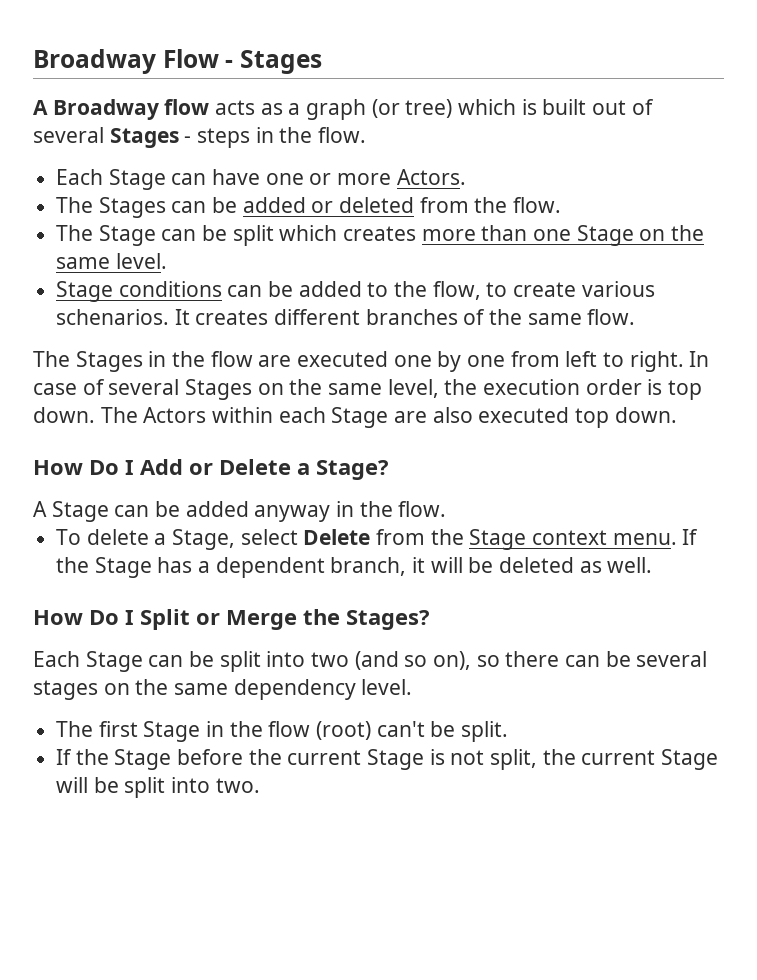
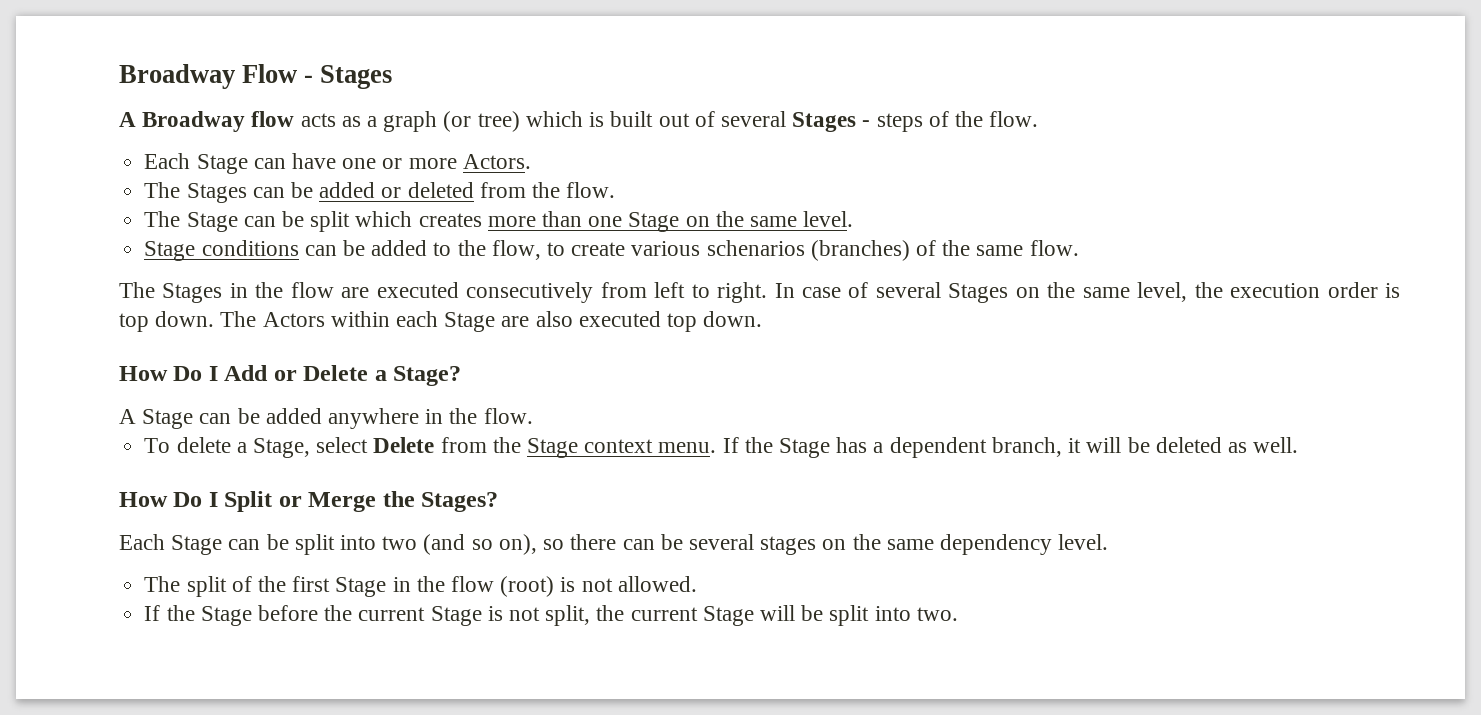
[255,127,274,143] in -> [928,111,949,127] of
[56,309,458,325] schenarios. It creates different branches -> [706,240,910,261] schenarios (branches)
[393,351,506,372] one by one -> [466,282,594,303] consecutively
[254,505,331,522] anyway -> [328,408,420,429] anywhere
(94, 729) none -> [186,576,286,597] split of the
[376,721,509,742] can't be split. -> [560,576,697,592] is not allowed.

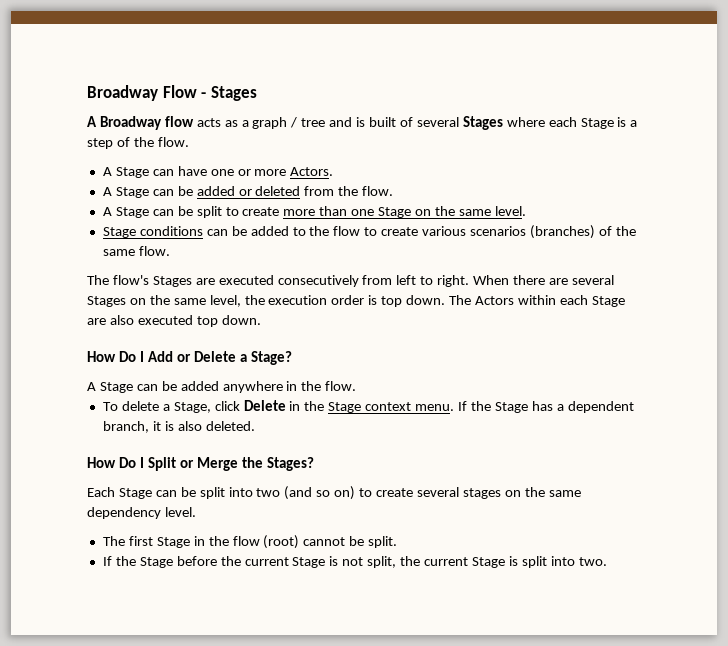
[443,111,583,132] (or tree) which -> [290,117,353,128] / tree and
[658,111,923,132] out of several Stages - steps -> [399,116,638,130] [87,138,113,149] of several Stages where each Stage is a step
[144,153,191,169] Each -> [102,167,112,176] A
[144,182,247,203] The Stages -> [102,187,149,198] A Stage
[144,211,482,232] The Stage can be split which creates -> [102,206,280,218] A Stage can be split to create
[491,240,541,260] flow, -> [333,226,361,236] flow
[706,240,805,256] schenarios -> [470,226,527,236] scenarios
[162,282,334,303] Stages in the flow -> [112,275,192,287] flow's Stages
[774,282,869,298] In case of -> [473,275,568,285] When there are
[316,437,487,453] select Delete from -> [214,400,301,411] click Delete in
[1086,437,1299,453] will be deleted as well. -> [164,421,255,431] is also deleted.
[498,534,683,555] on), so there can be -> [334,486,414,500] on) to create
[186,576,286,597] split of the -> (125, 541) none
[560,576,697,592] is not allowed. -> [303,536,398,548] cannot be split.
[760,605,824,621] will be -> [508,556,518,566] is

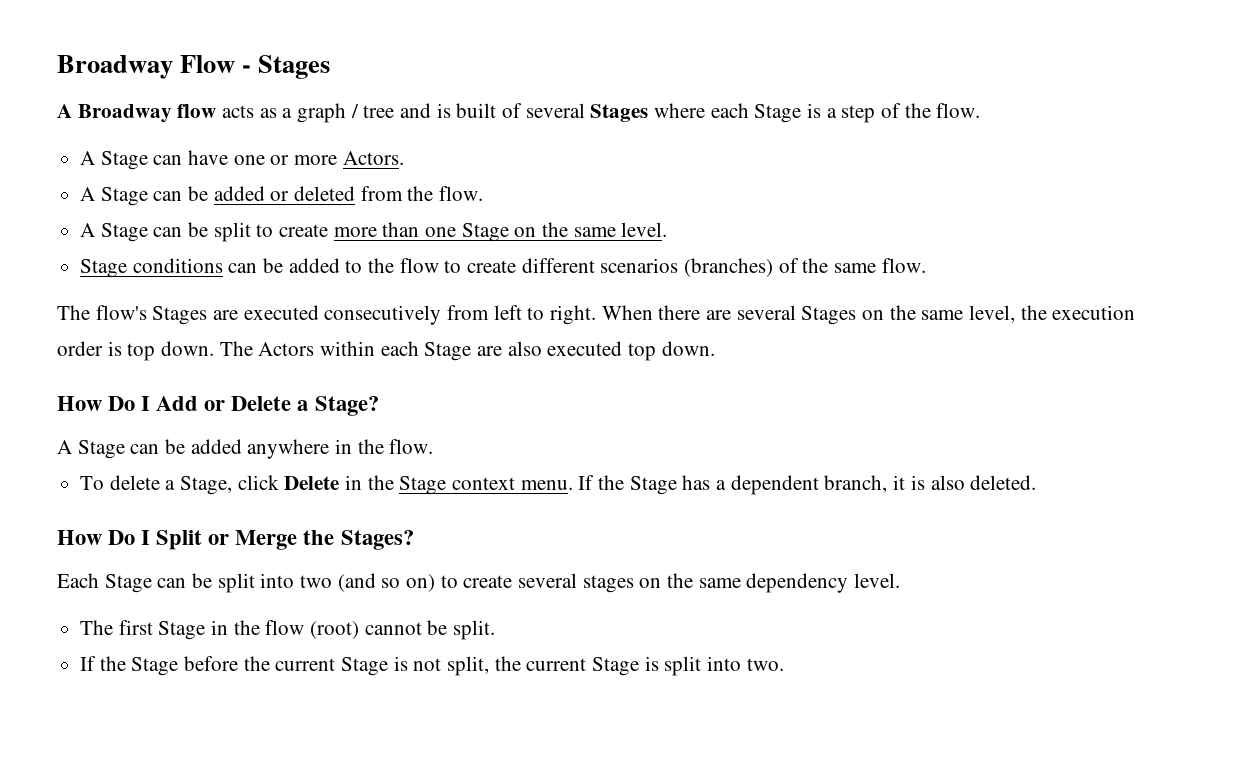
[422,226,467,236] various -> [521,258,595,273] different

